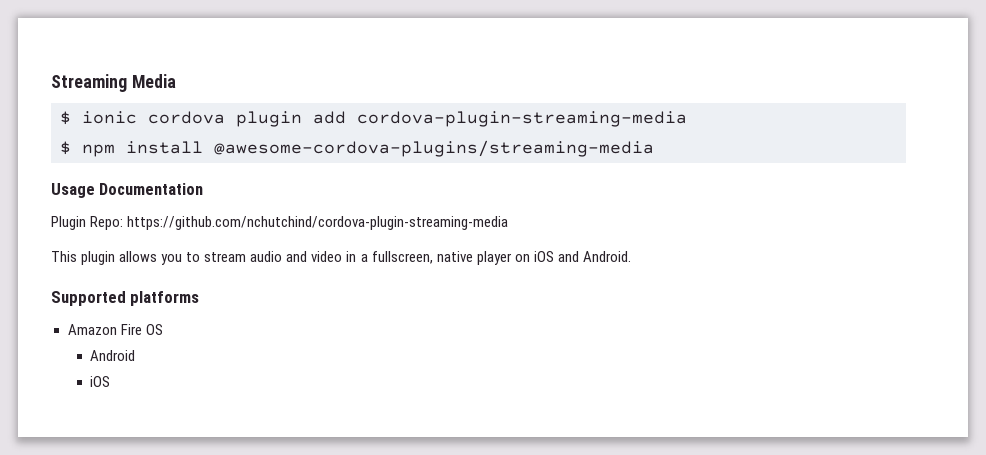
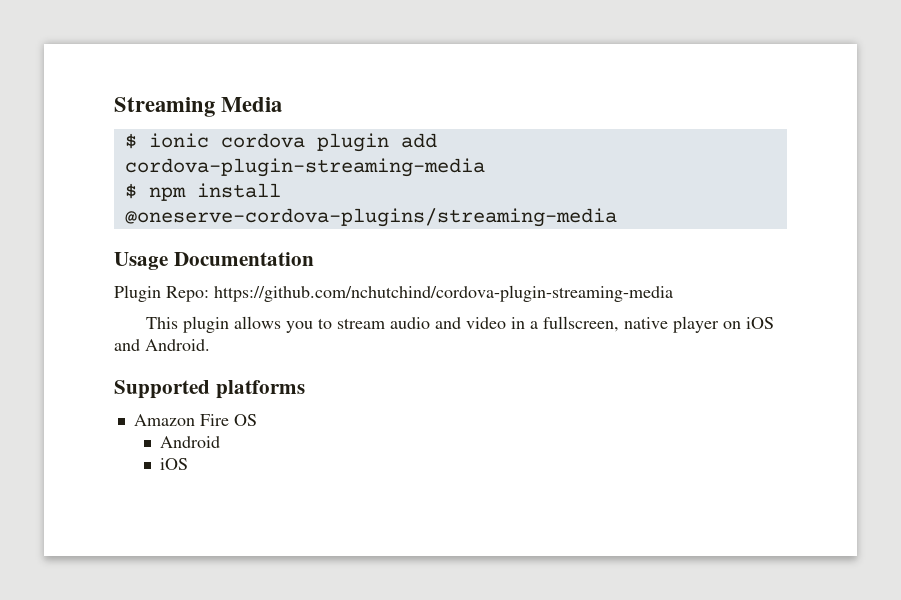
[214,140,654,157] @awesome-cordova-plugins/streaming-media -> [124,208,617,227] @oneserve-cordova-plugins/streaming-media

